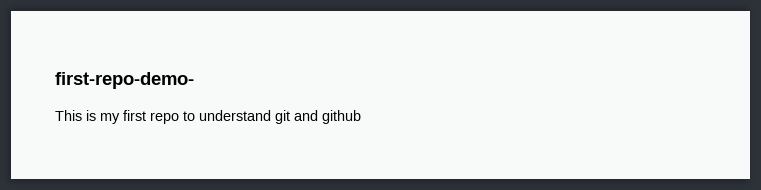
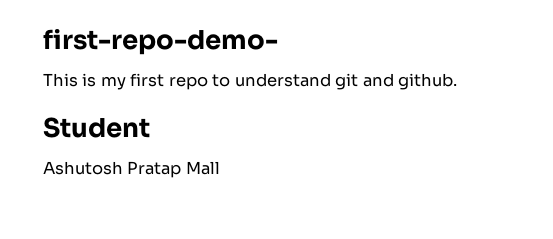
[322,110,361,124] github -> [398,73,458,90] [43,117,150,138] [43,161,220,178] github. // Student // Ashutosh Pratap Mall

